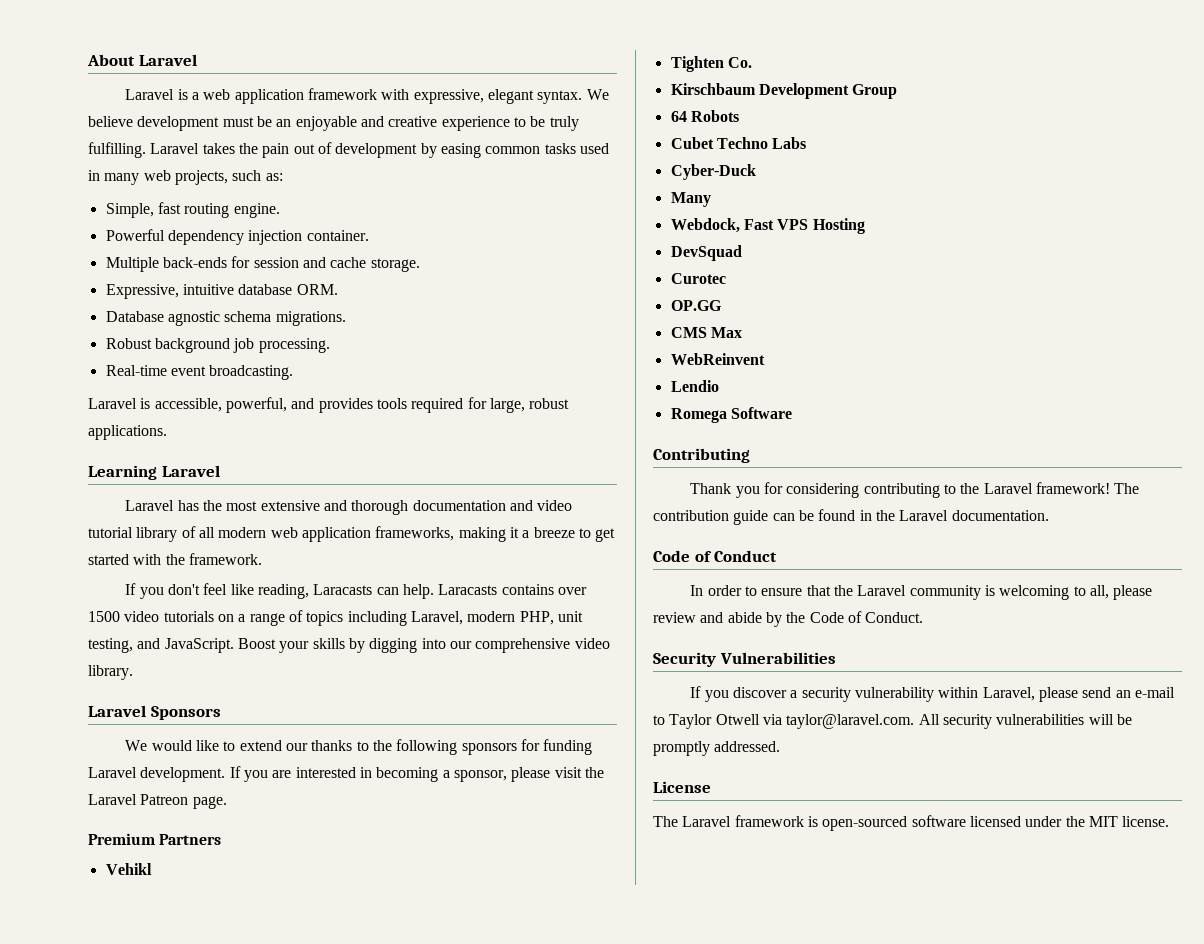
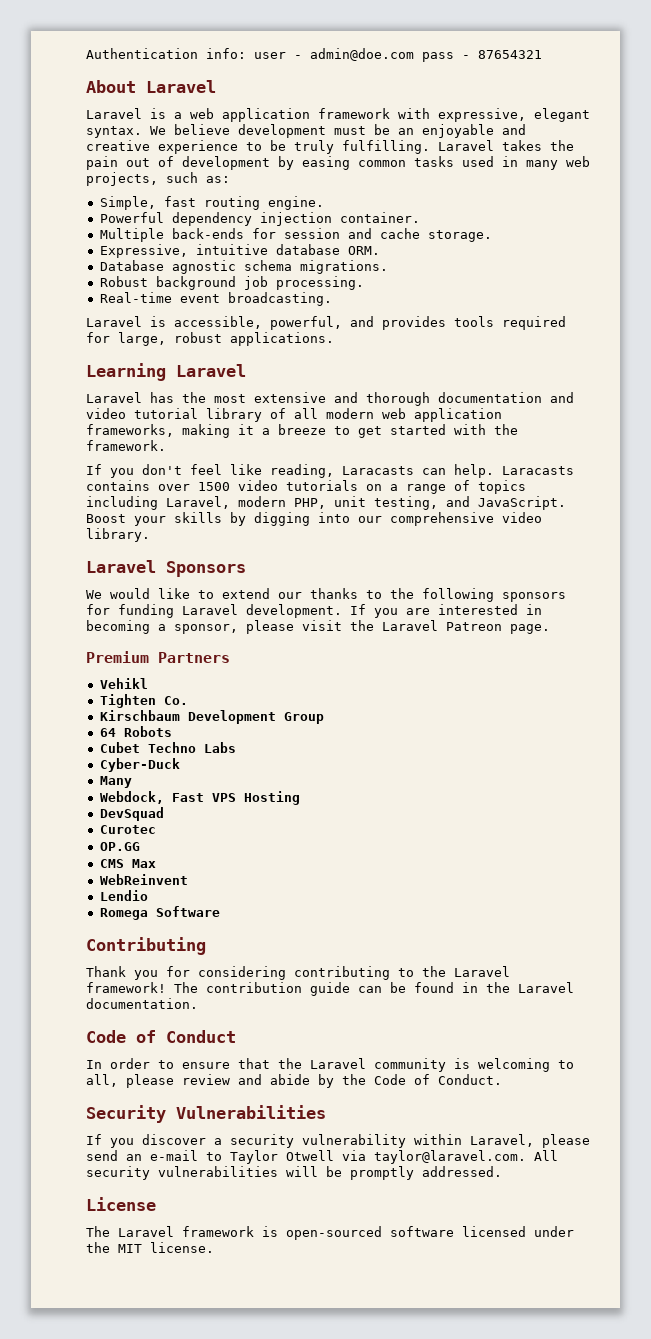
(87, 60) none -> [86,48,542,62] Authentication info: user - admin@doe.com pass - 87654321 //

